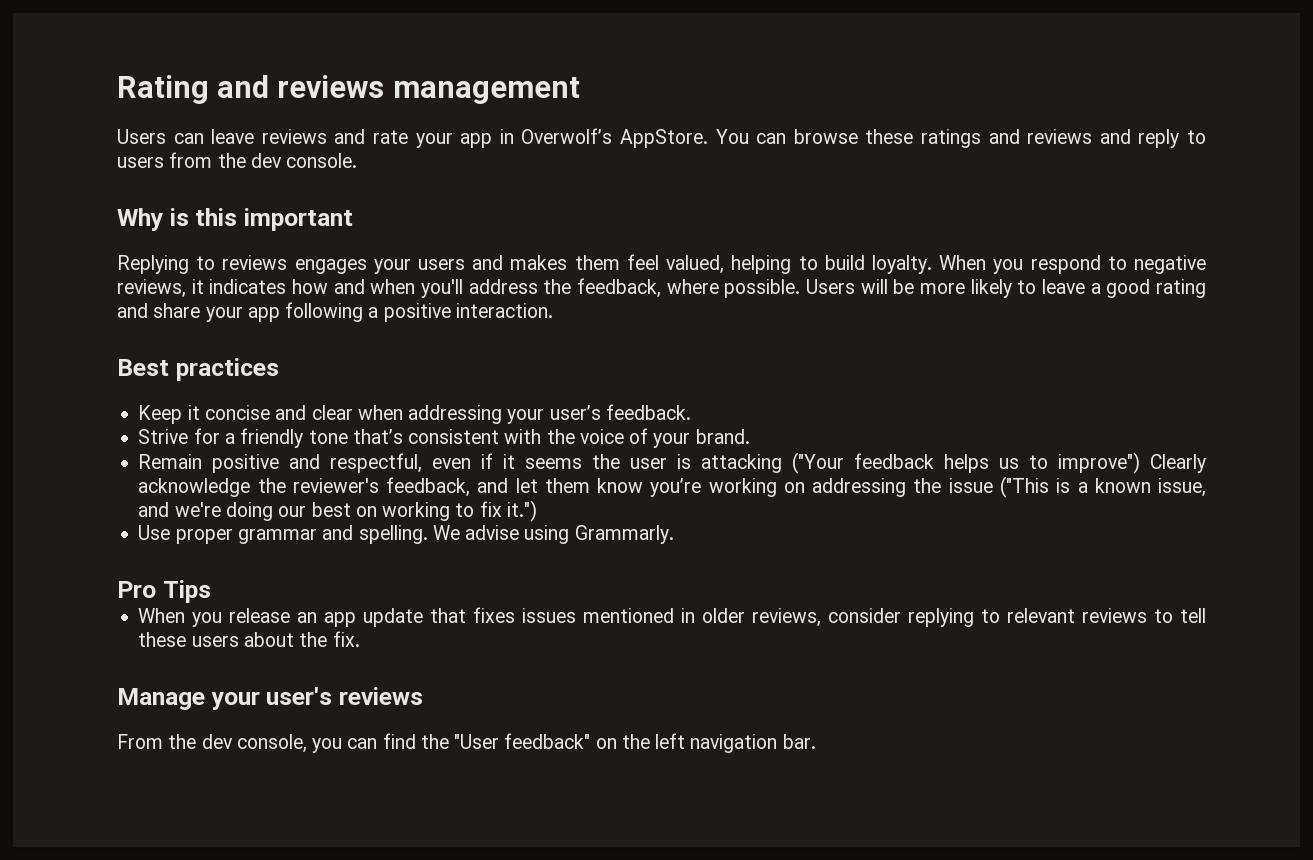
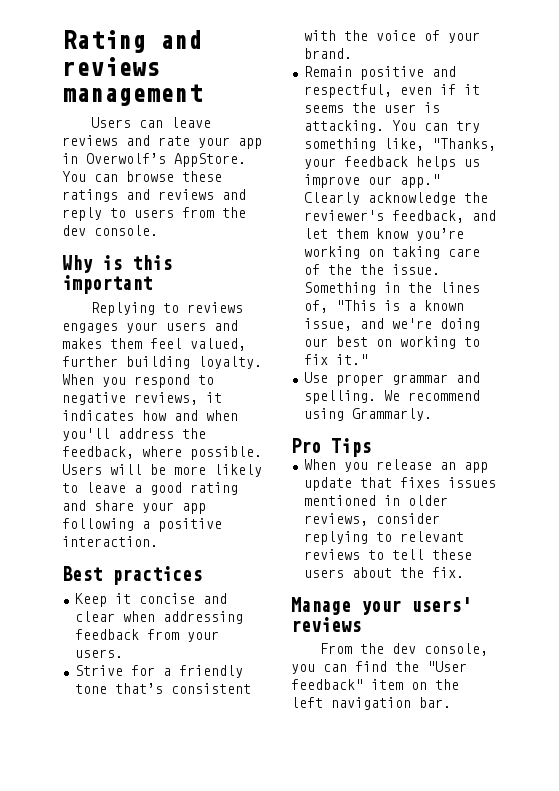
[731,255,865,274] helping to build -> [62,356,190,369] further building
[507,404,691,424] your user’s feedback. -> [74,629,219,642] [74,649,123,658] feedback from your users.
[701,452,1141,474] attacking ("Your feedback helps us to improve") -> [303,120,480,133] [303,138,496,151] [303,156,480,170] [303,174,440,188] attacking. You can try something like, "Thanks, your feedback helps us improve our app."
[812,476,1049,498] addressing the issue ("This -> [391,246,480,259] [303,264,440,275] [303,282,480,295] [303,300,376,313] taking care of the the issue. Something in the lines of, "This
[506,500,537,522] it.") -> [335,354,368,365] it."
[465,525,520,540] advise -> [407,390,480,401] recommend
[266,687,333,705] user's -> [411,597,471,612] users'
(591, 741) none -> [371,679,403,690] item

